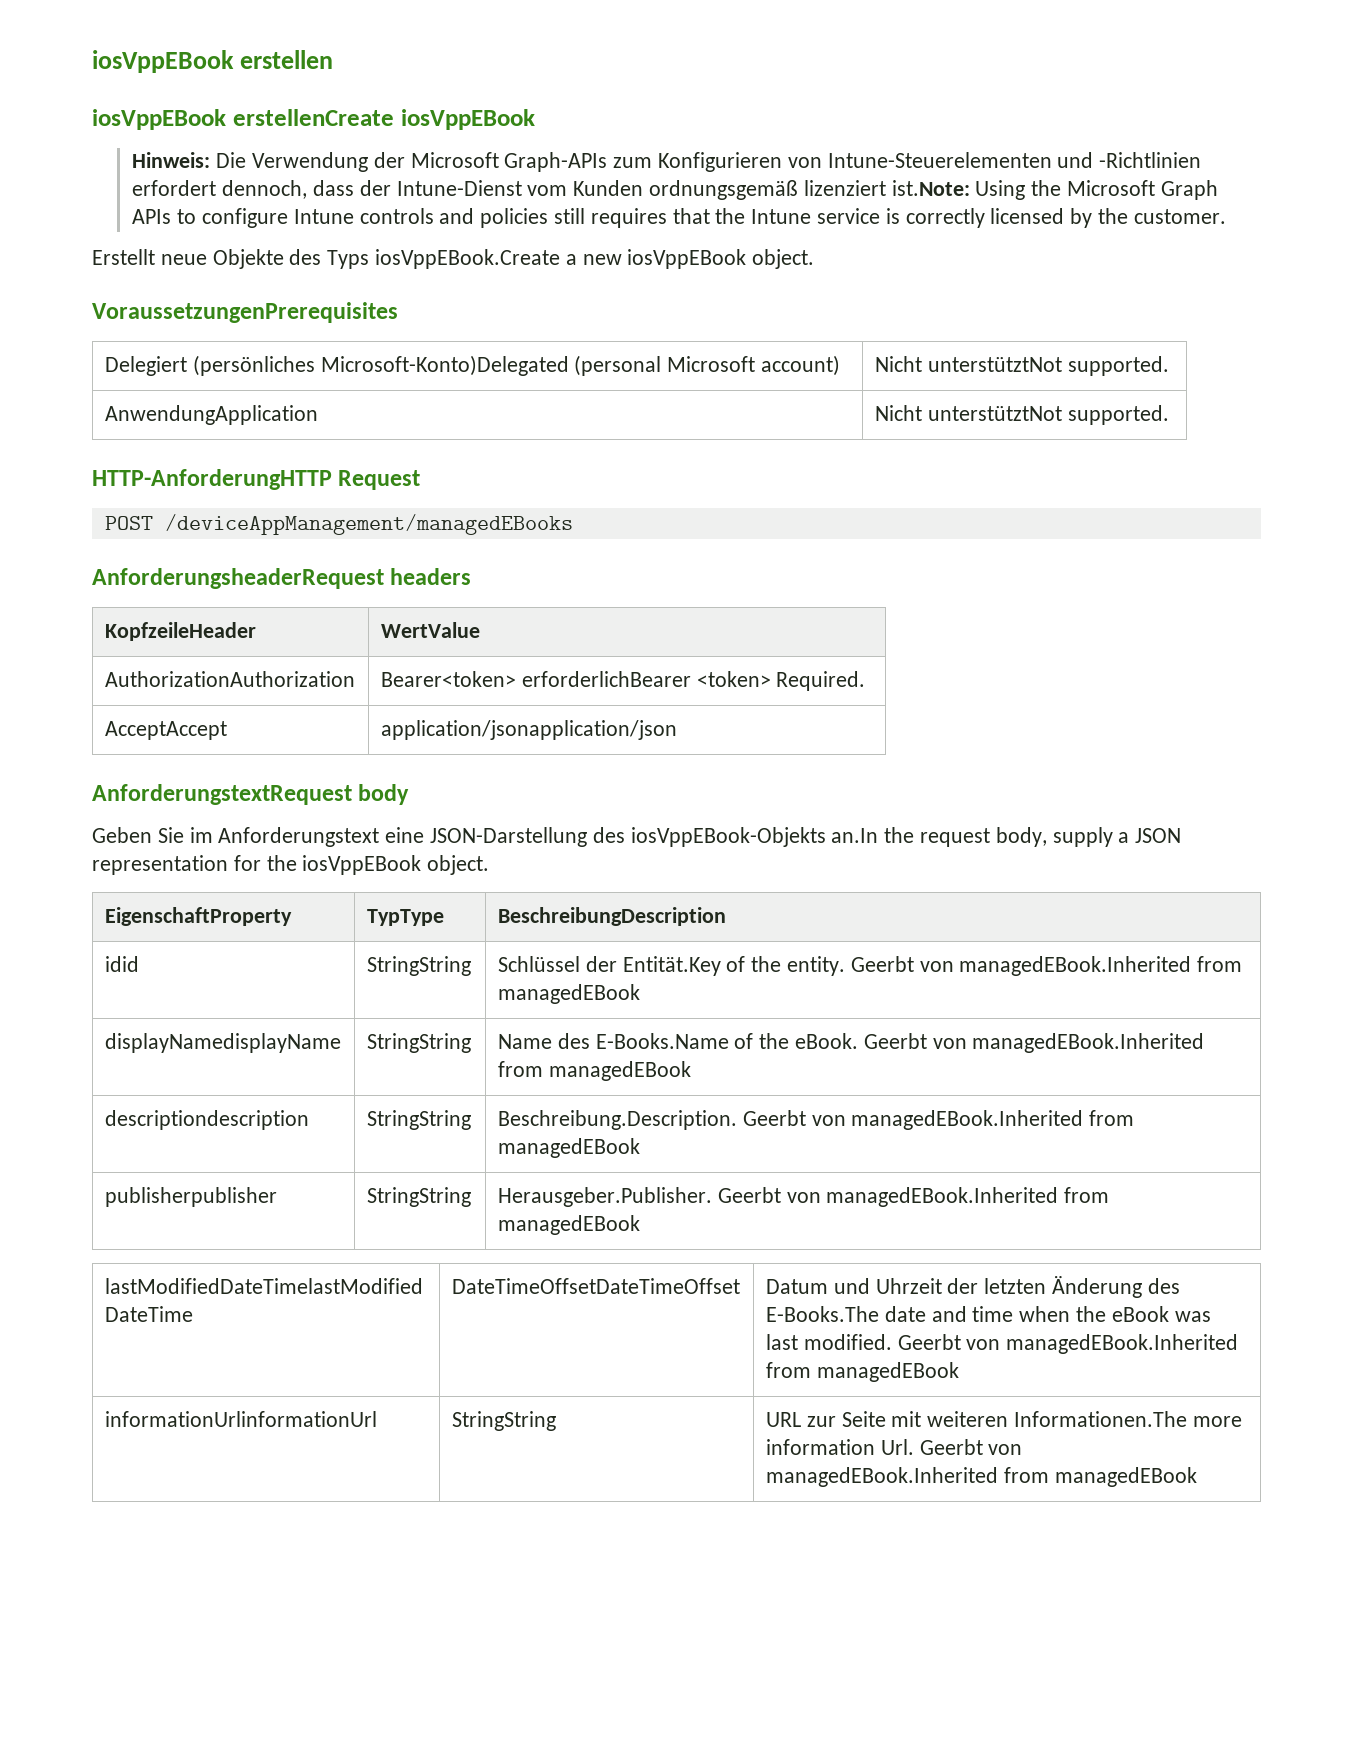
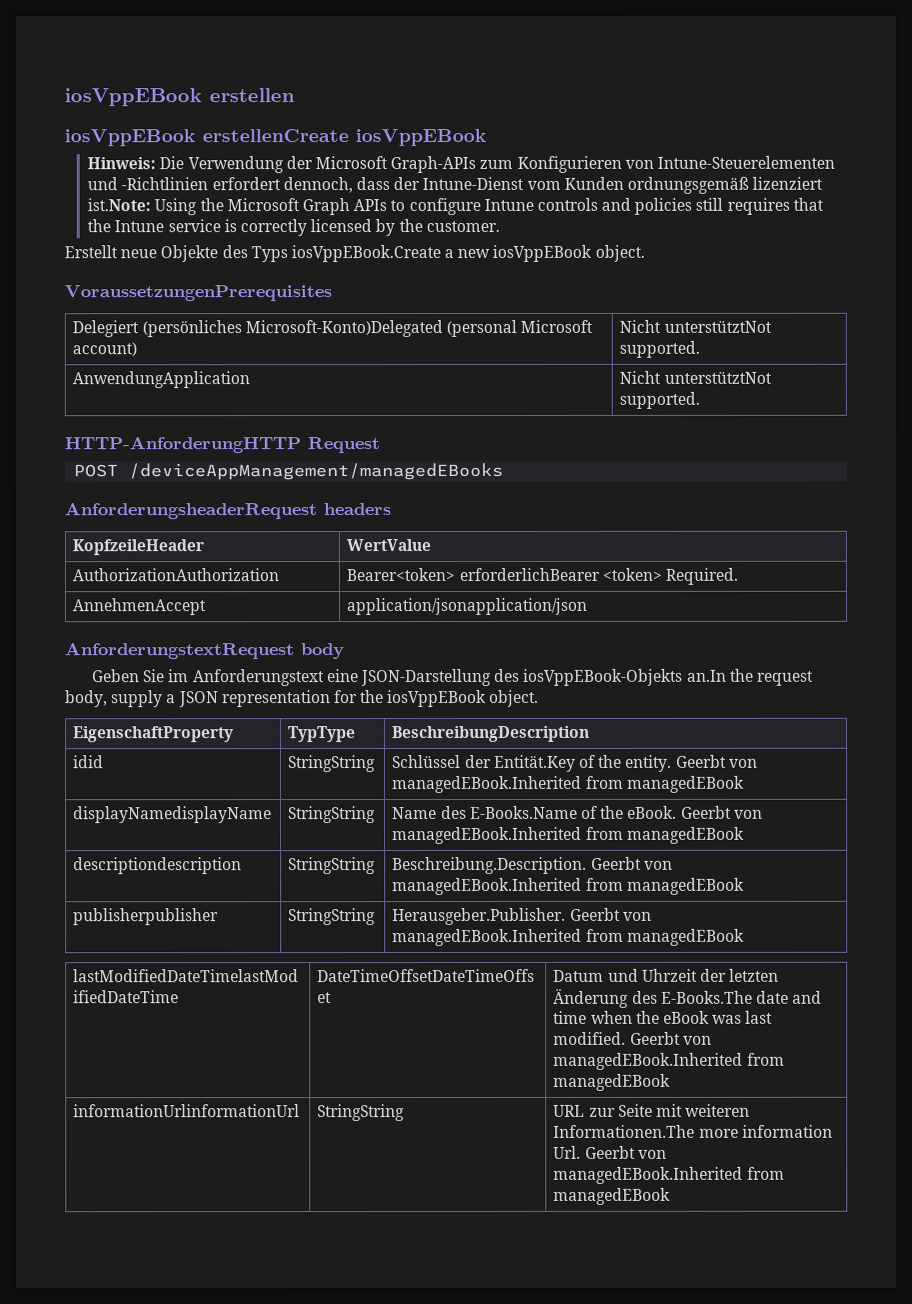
[104,721,227,740] AcceptAccept -> [72,598,207,616] AnnehmenAccept

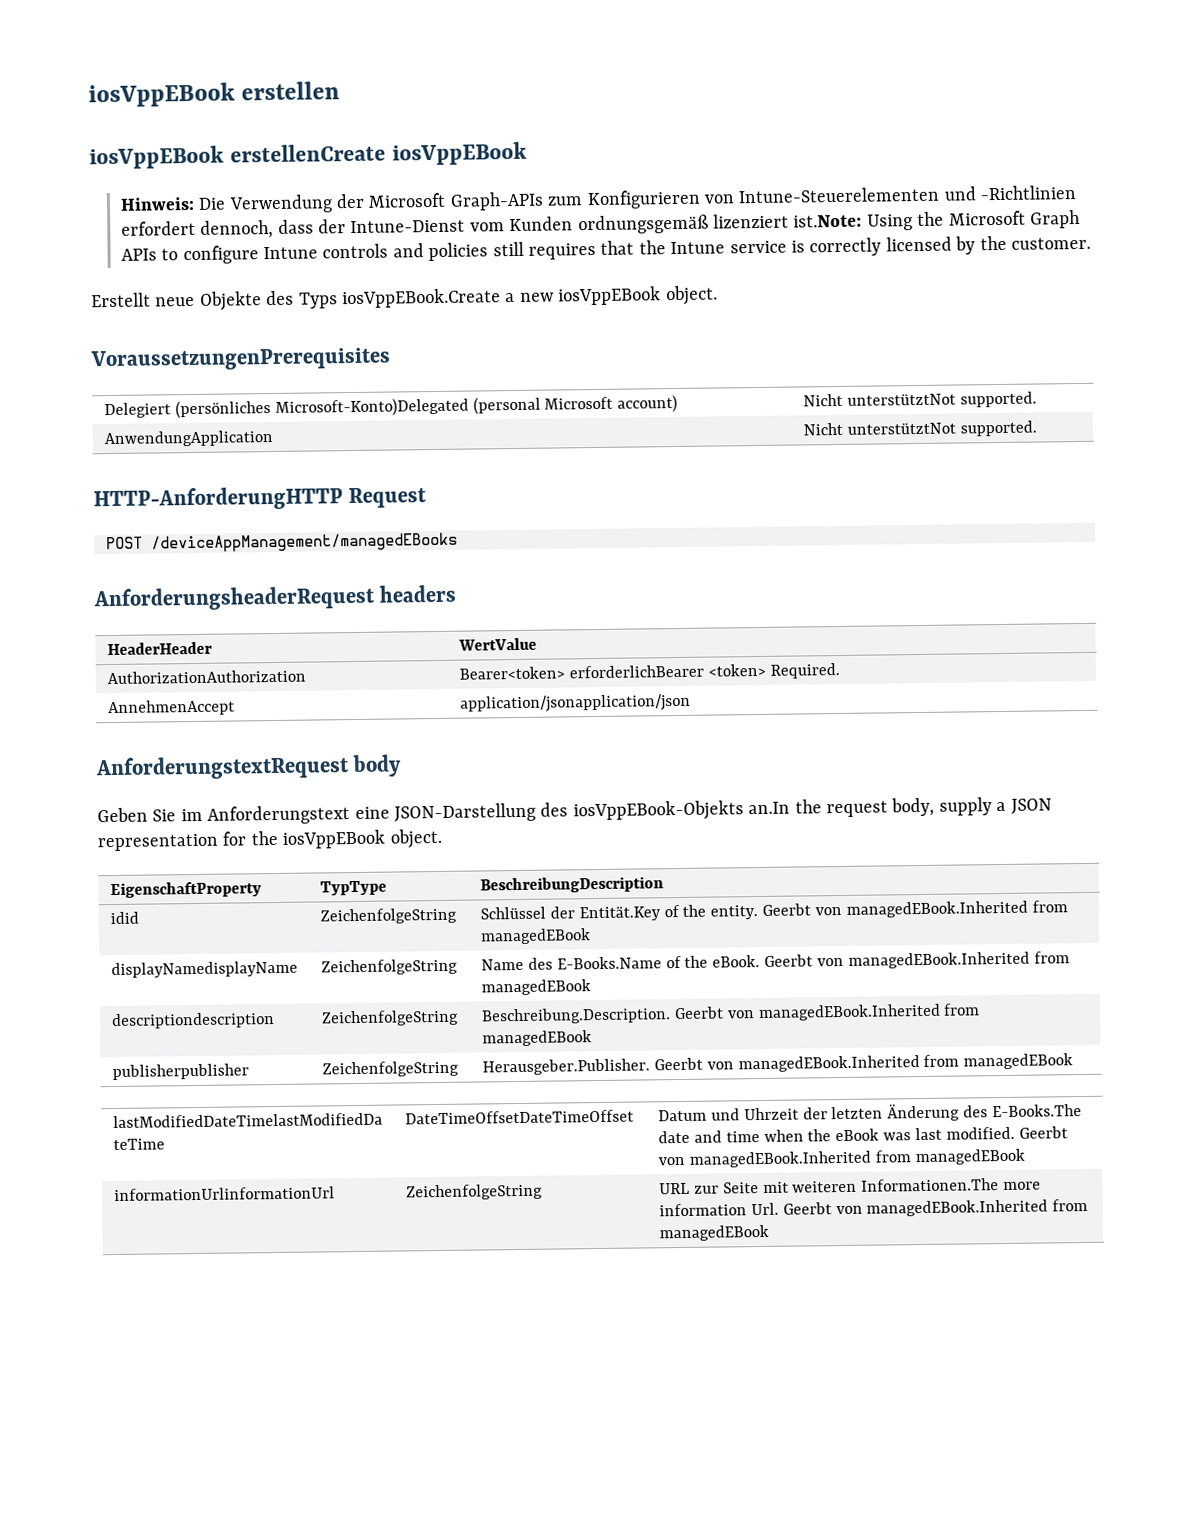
[72,539,205,556] KopfzeileHeader -> [106,641,213,656] HeaderHeader
[288,755,377,773] StringString -> [319,907,457,925] ZeichenfolgeString
[288,806,377,824] StringString -> [320,958,458,976] ZeichenfolgeString
[288,857,377,875] StringString -> [320,1009,459,1027] ZeichenfolgeString
[288,908,377,926] StringString -> [321,1060,459,1078] ZeichenfolgeString
[317,1104,406,1122] StringString -> [405,1183,543,1201] ZeichenfolgeString

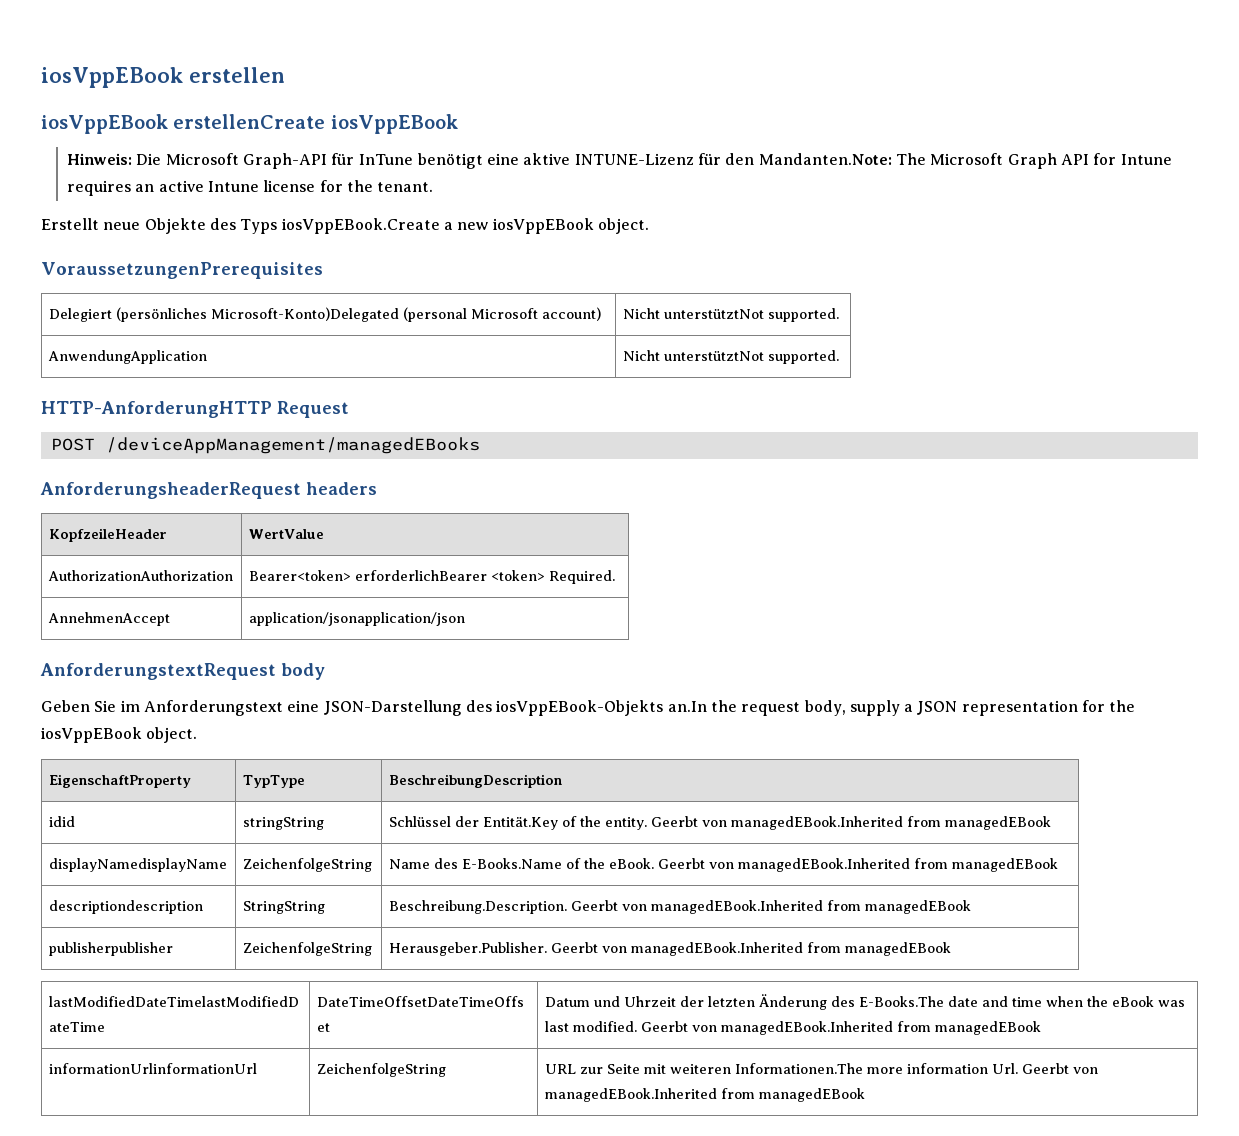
[228,185,1077,214] [120,209,1081,239] [120,235,1092,265] Verwendung der Microsoft Graph-APIs zum Konfigurieren von Intune-Steuerelementen und -Richtlinien erfordert dennoch, dass der Intune-Dienst vom Kunden ordnungsgemäß lizenziert ist.Note: Using the Microsoft Graph APIs to configure Intune controls and policies still requires that the Intune service is correctly licensed by the customer. -> [165,153,1172,169] [66,180,434,196] Microsoft Graph-API für InTune benötigt eine aktive INTUNE-Lizenz für den Mandanten.Note: The Microsoft Graph API for Intune requires an active Intune license for the tenant.
[106,641,213,656] HeaderHeader -> [48,528,167,542] KopfzeileHeader
[319,907,457,925] ZeichenfolgeString -> [242,817,324,830] stringString
[320,1009,459,1027] ZeichenfolgeString -> [242,901,325,914] StringString

